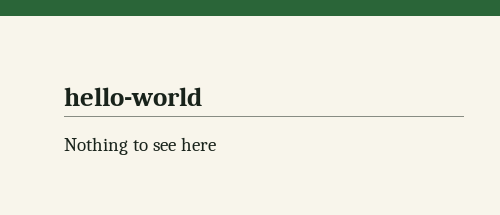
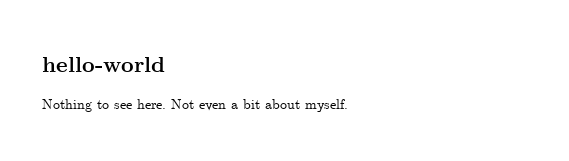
[181,137,217,151] here -> [137,99,348,112] here. Not even a bit about myself.

